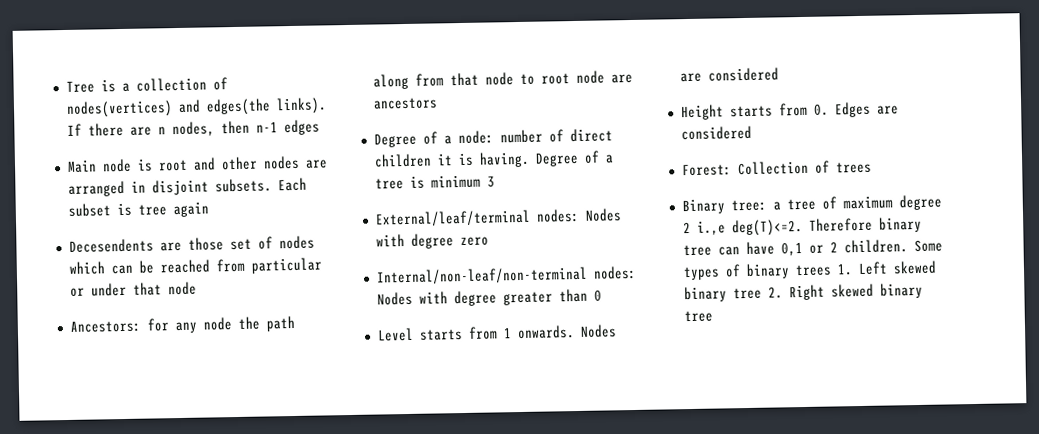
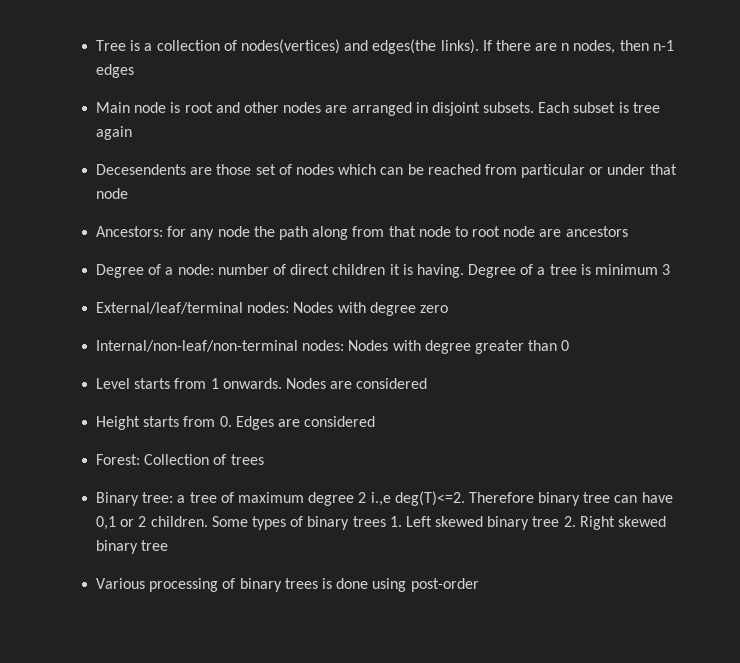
(713, 316) none -> [96,578,479,592] // Various processing of binary trees is done using post-order

